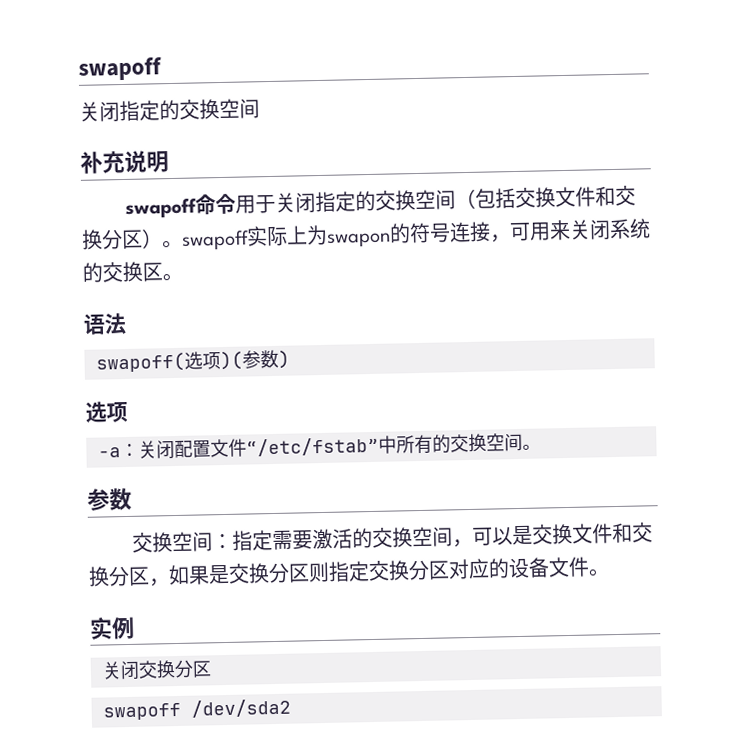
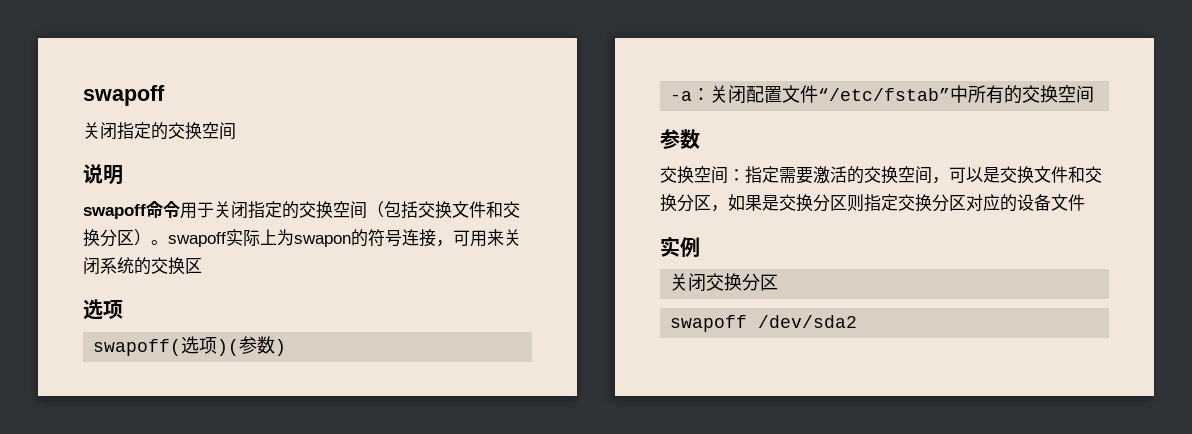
[80,150,125,174] 补充 -> (236, 131) none
[162,272,183,282] [83,312,127,335] 。 // 语法 -> [83,299,123,320] // 选项
[85,401,128,423] // 选项 -> (287, 347) none
[522,444,541,450] 。 -> (1095, 94) none
[588,568,610,577] 。 -> (1085, 202) none

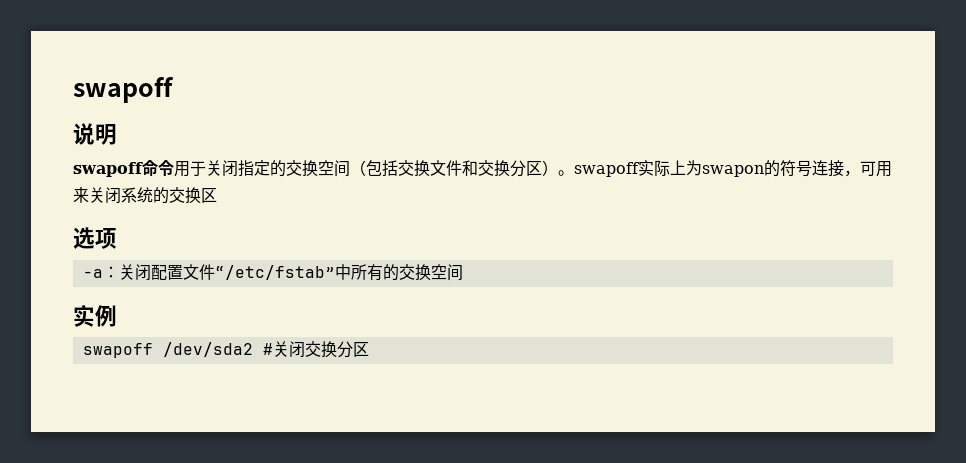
[83,85,165,106] [83,122,236,140] swapoff // 关闭指定的交换空间 -> [73,77,174,103] swapoff
[93,336,287,356] // swapoff(选项)(参数) -> (117, 238) none
[660,129,700,149] [660,166,1102,184] [660,194,1085,212] [660,236,700,257] 参数 // 交换空间：指定需要激活的交换空间，可以是交换文件和交换分区，如果是交换分区则指定交换分区对应的设备文件 // 实例 // -> [73,304,117,327] [82,342,273,358] 实例 // swapoff /dev/sda2 #
[670,315,858,332] // swapoff /dev/sda2 -> (369, 349) none

